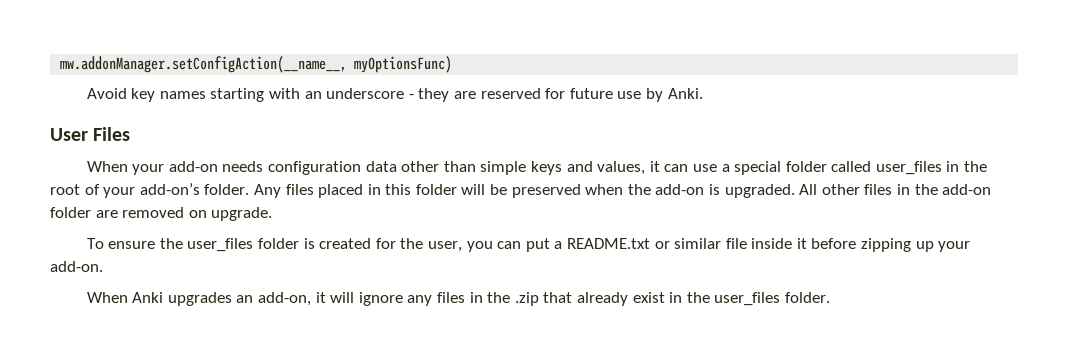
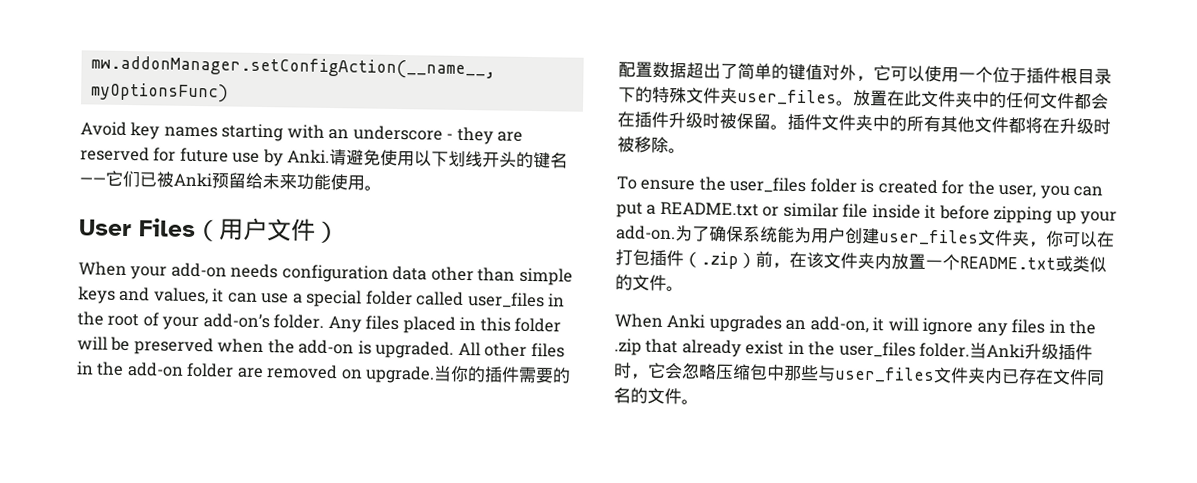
(703, 93) none -> [329,148,569,169] [79,170,382,191] 请避免使用以下划线开头的键名——它们已被Anki预留给未来功能使用。
(131, 134) none -> [194,217,340,244] （用户文件）
(273, 214) none -> [433,365,572,384] [618,61,1112,85] [618,86,1109,110] [617,111,1111,135] [617,136,686,154] 当你的插件需要的配置数据超出了简单的键值对外，它可以使用一个位于插件根目录下的特殊文件夹user_files。放置在此文件夹中的任何文件都会在插件升级时被保留。插件文件夹中的所有其他文件都将在升级时被移除。
(103, 266) none -> [675,225,1115,248] [615,249,1107,273] [615,274,684,292] 为了确保系统能为用户创建user_files文件夹，你可以在打包插件（.zip）前，在该文件夹内放置一个README.txt或类似的文件。
(830, 297) none -> [969,342,1094,361] [613,362,1105,386] [613,387,699,405] 当Anki升级插件时，它会忽略压缩包中那些与user_files文件夹内已存在文件同名的文件。

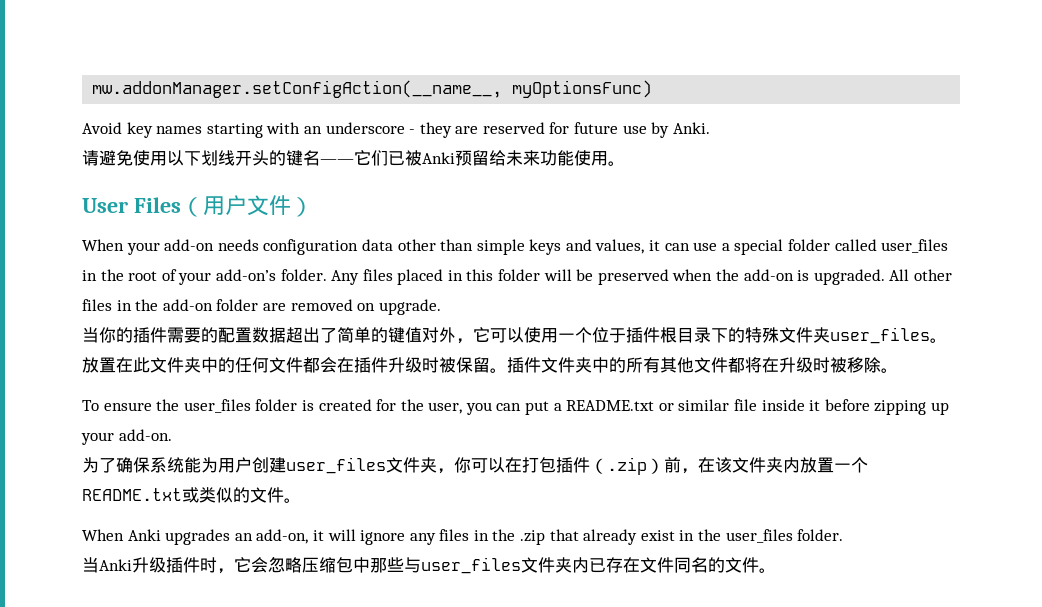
(331, 156) none -> (710, 128) //
(436, 374) none -> (441, 307) //
(676, 233) none -> (172, 435) //
(971, 350) none -> (844, 535) //

